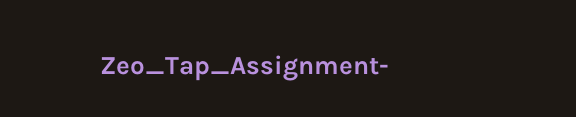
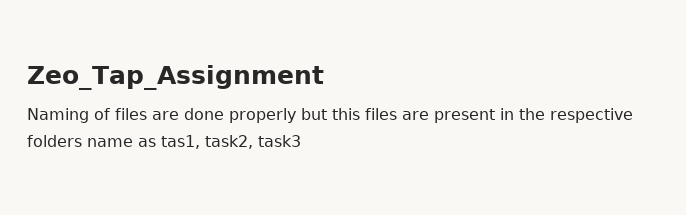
[100,55,389,81] Zeo_Tap_Assignment- -> [27,65,324,90] [27,108,633,123] [27,135,301,149] Zeo_Tap_Assignment // Naming of files are done properly but this files are present in the respective folders name as tas1, task2, task3

